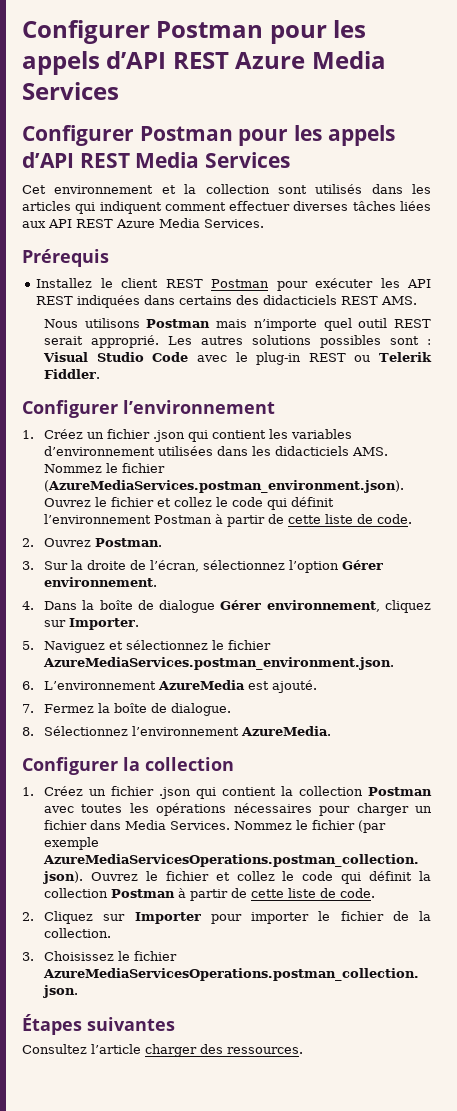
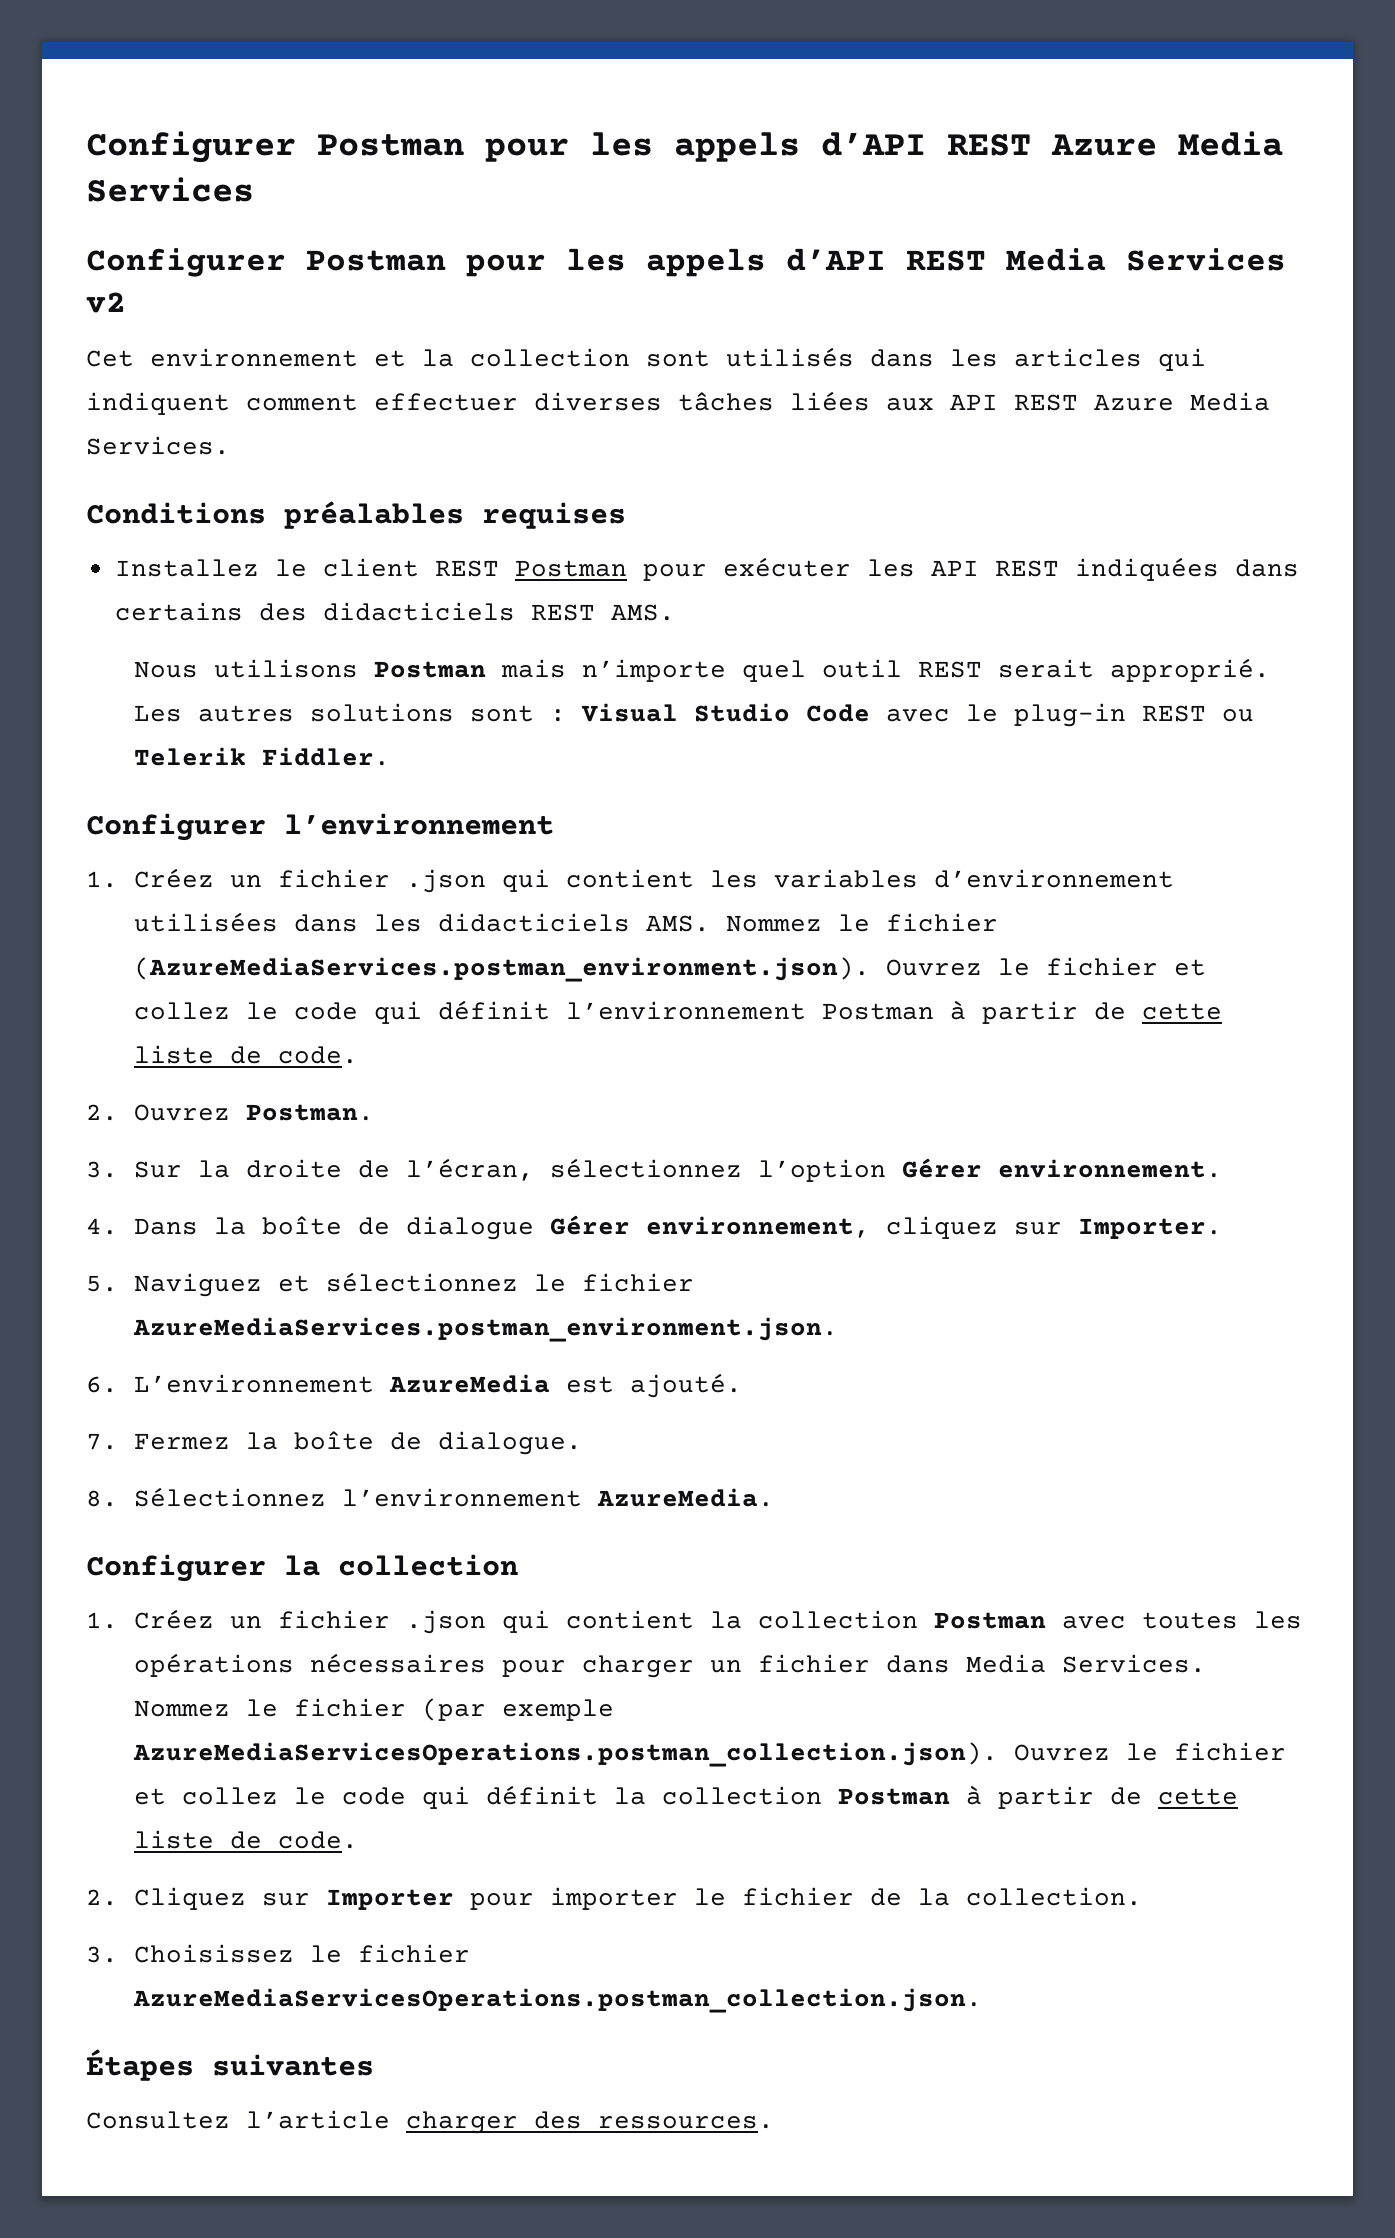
(291, 160) none -> [86,292,126,313] v2
[22,249,109,267] Prérequis -> [86,501,626,529] Conditions préalables requises
[320,335,382,348] possibles -> (454, 712) none

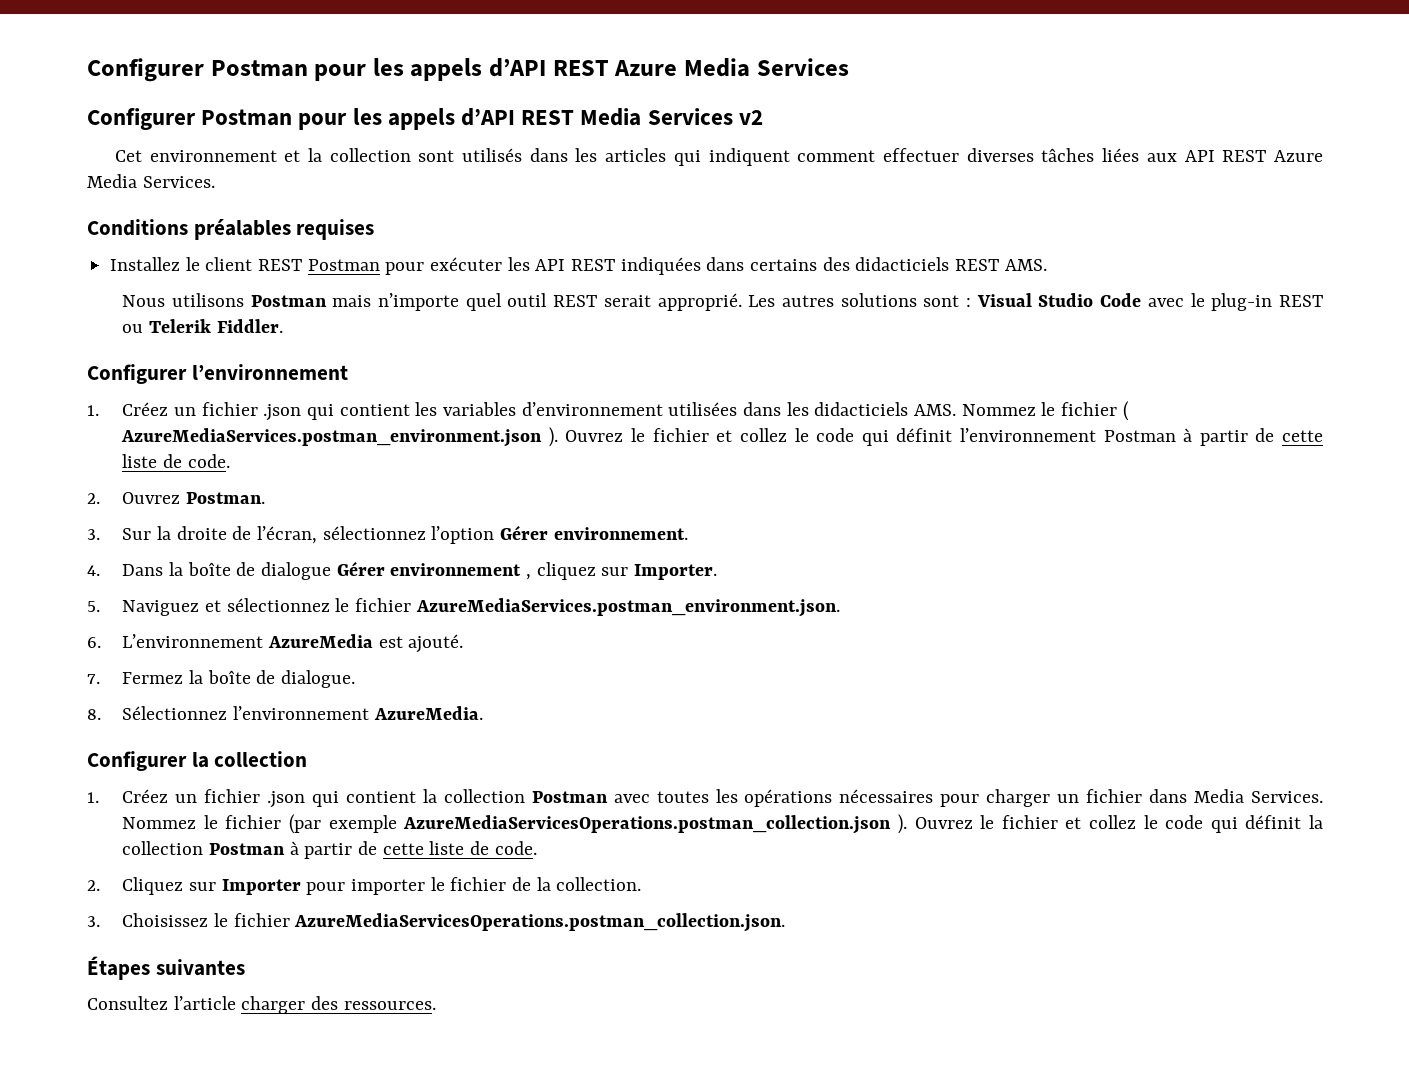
[133,957,870,982] (AzureMediaServices.postman_environment.json). -> [1122,401,1129,421] [121,427,558,447] ( AzureMediaServices.postman_environment.json ).
[645,1216,870,1238] environnement, -> [390,563,531,580] environnement ,
[132,1742,998,1767] AzureMediaServicesOperations.postman_collection.json). -> [403,814,907,834] AzureMediaServicesOperations.postman_collection.json ).

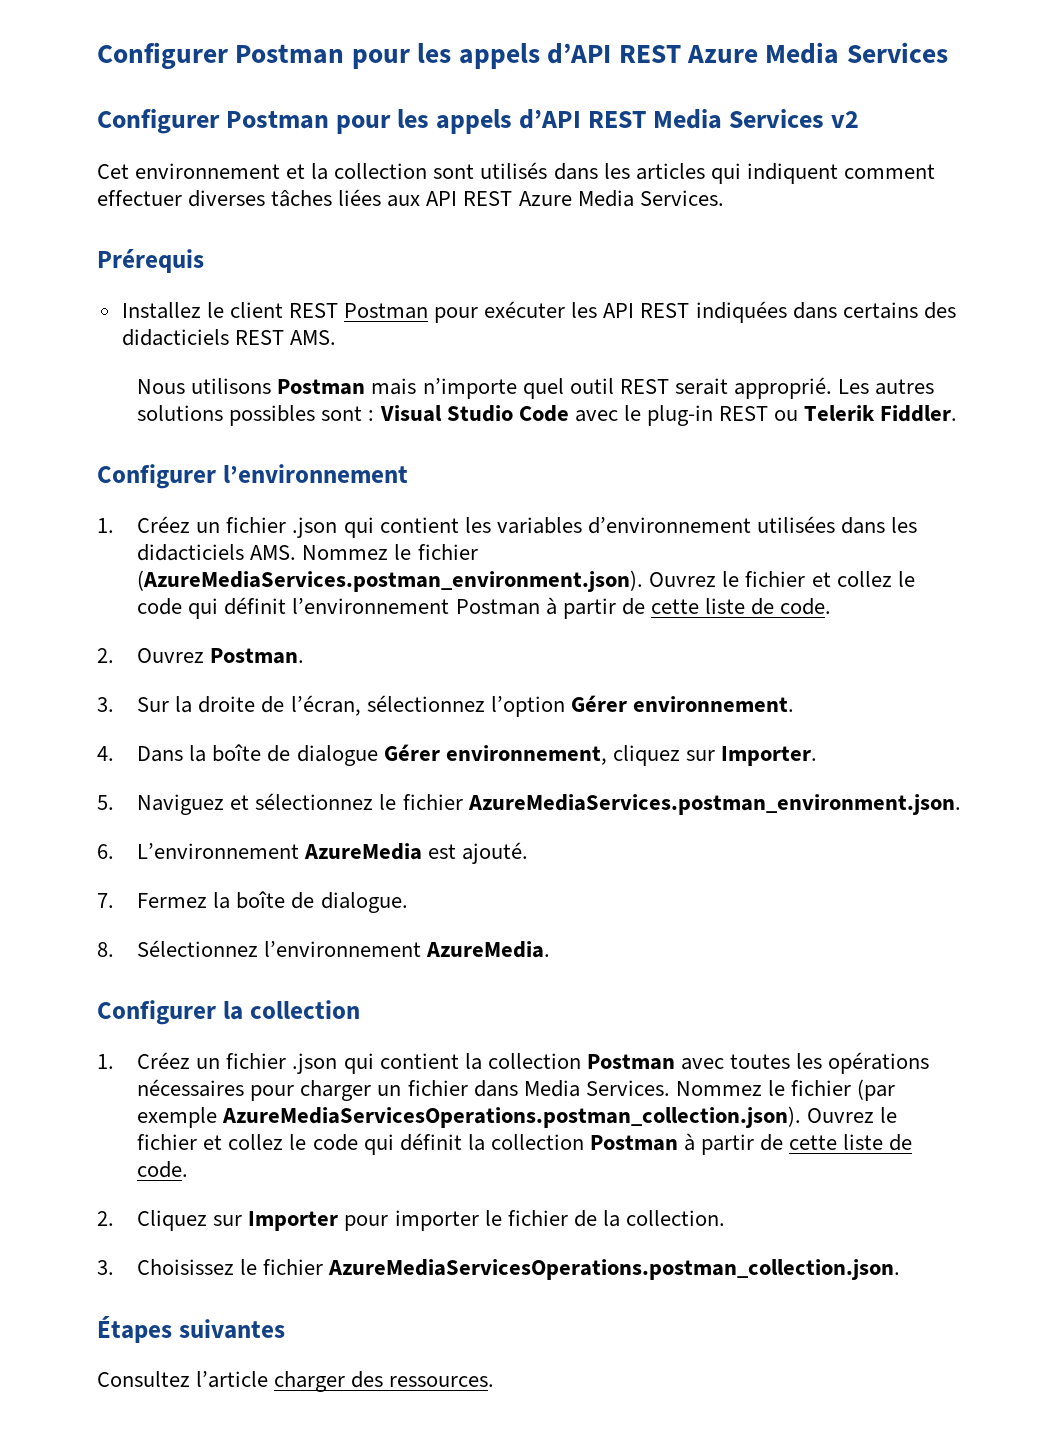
[87,219,375,240] Conditions préalables requises -> [97,249,204,273] Prérequis
(917, 300) none -> [229,405,316,426] possibles
[1122,401,1129,421] [121,427,558,447] ( AzureMediaServices.postman_environment.json ). -> [137,570,644,592] (AzureMediaServices.postman_environment.json).
[390,563,531,580] environnement , -> [445,745,607,765] environnement,
[403,814,907,834] AzureMediaServicesOperations.postman_collection.json ). -> [222,1106,802,1128] AzureMediaServicesOperations.postman_collection.json).

